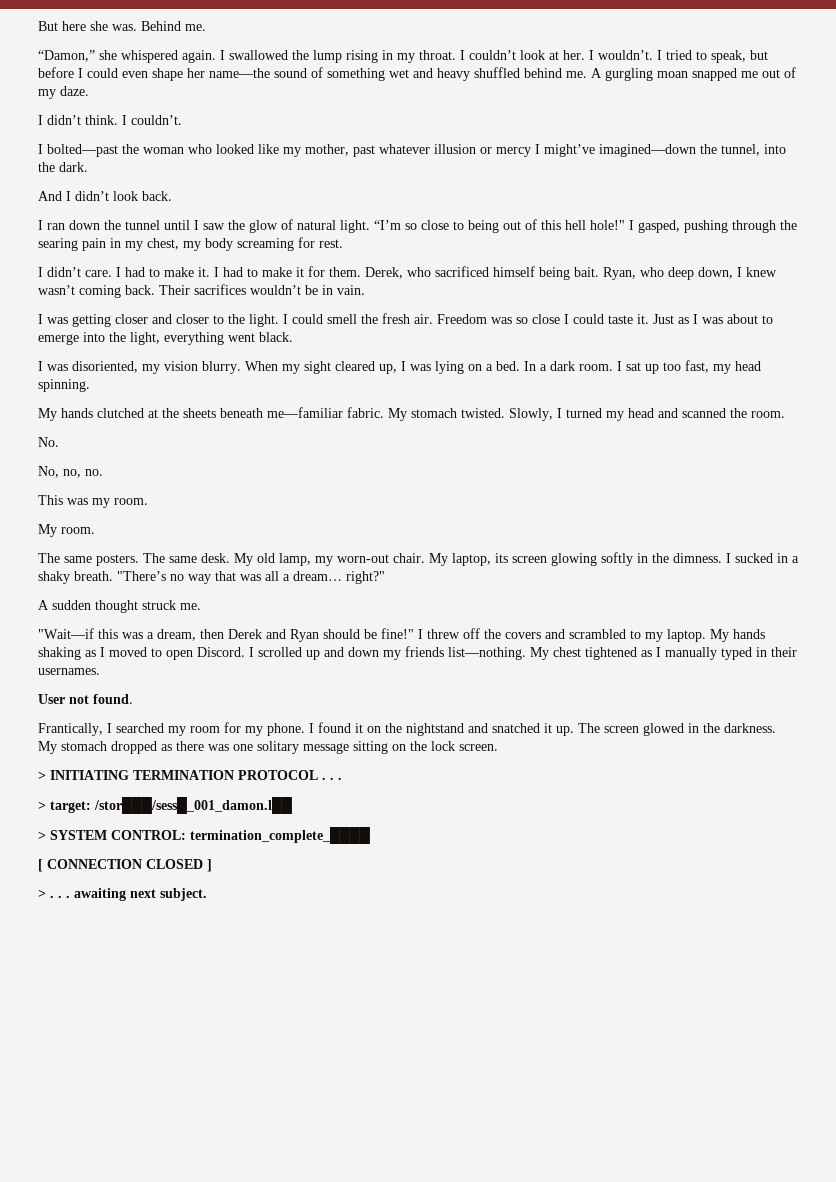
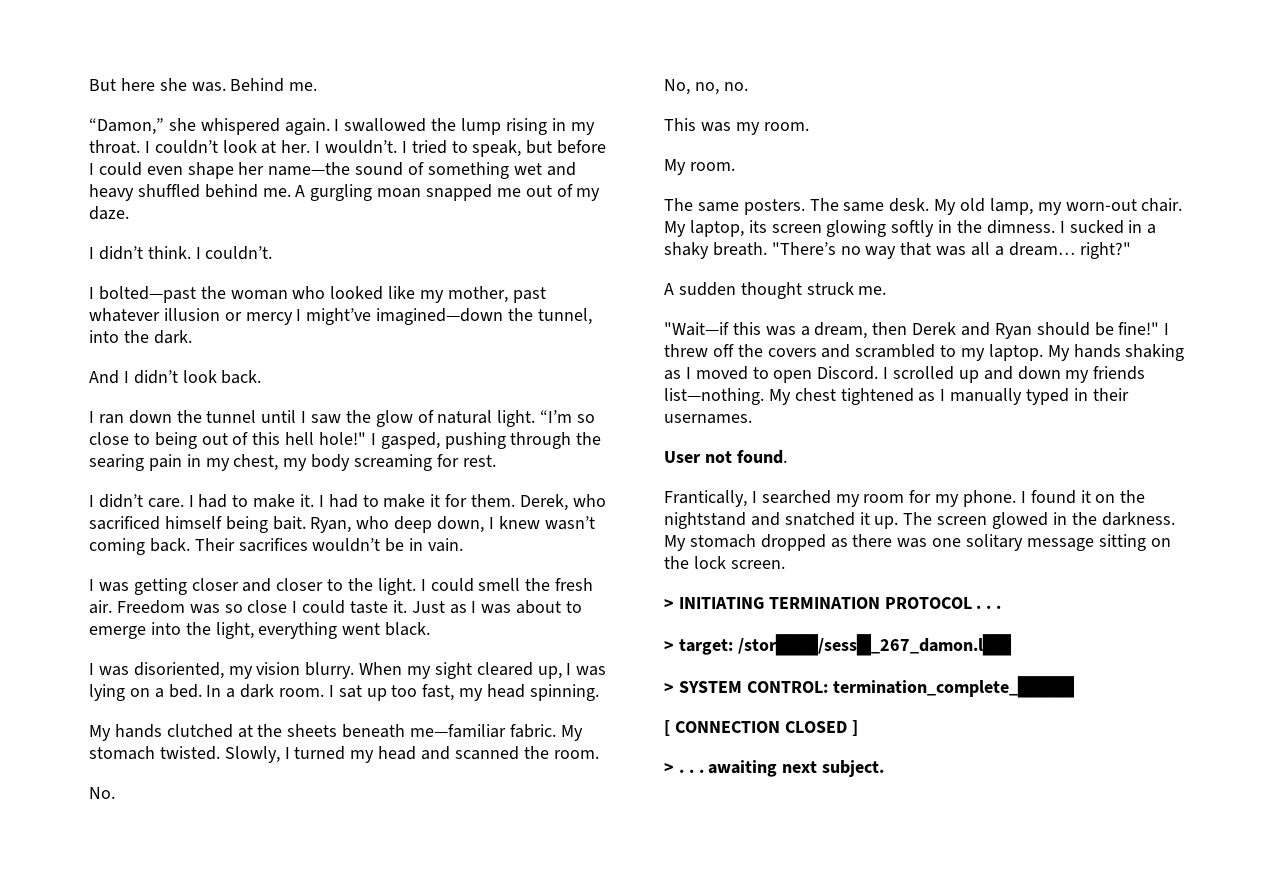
[94,797,292,814] /stor███/sess█_001_damon.l██ -> [737,634,1012,656] /stor███/sess█_267_damon.l██

